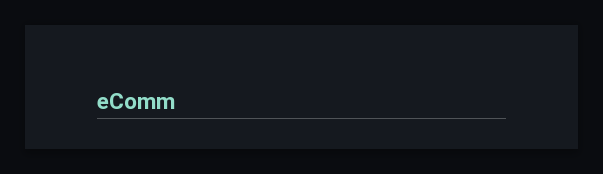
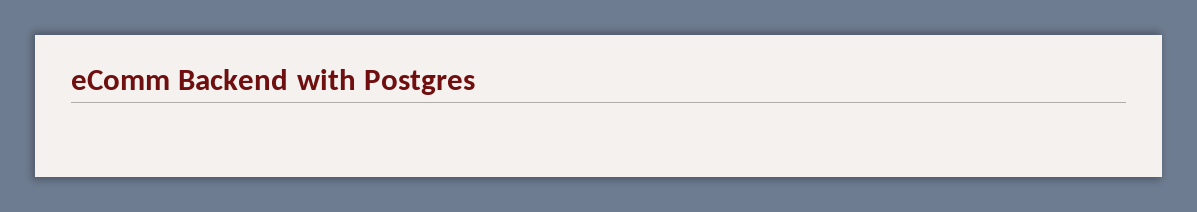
(175, 101) none -> [178,69,476,95] Backend with Postgres

